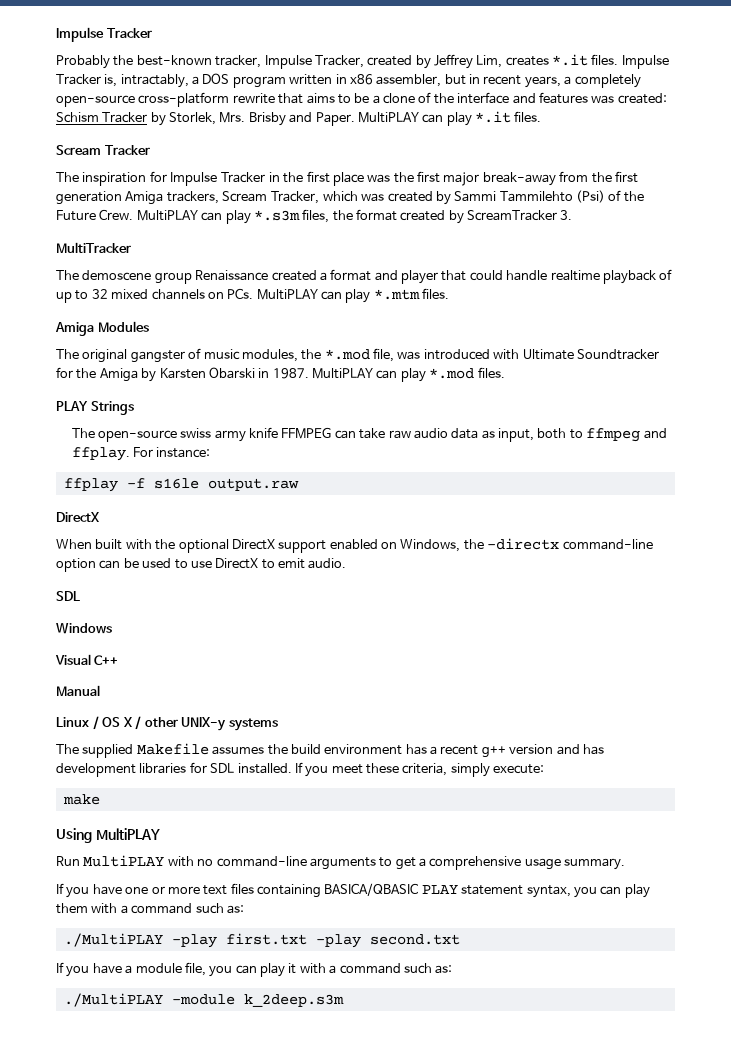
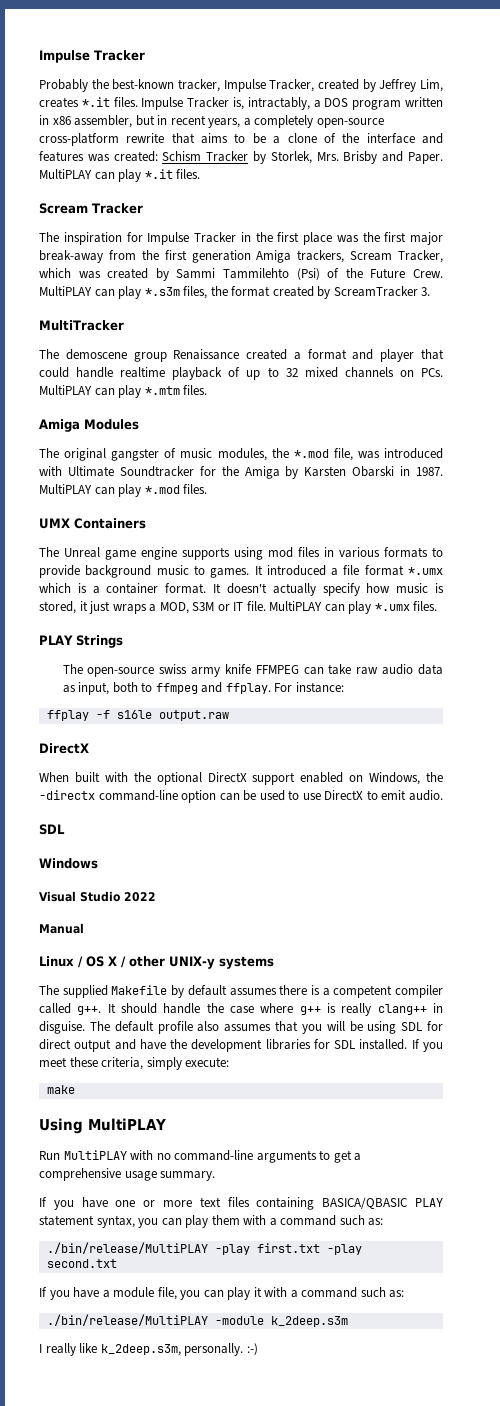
(505, 372) none -> [39,518,146,529] [39,547,443,560] [39,565,444,578] [39,583,444,596] [39,601,438,614] // UMX Containers // The Unreal game engine supports using mod files in various formats to provide background music to games. It introduced a file format *.umx which is a container format. It doesn't actually specify how music is stored, it just wraps a MOD, S3M or IT file. MultiPLAY can play *.umx files.
[94,655,119,665] C++ -> [80,891,156,902] Studio 2022
[212,744,604,758] assumes the build environment has a recent g++ version and has -> [171,985,443,998] [39,1003,443,1016] [39,1021,443,1034] [39,1039,188,1052] by default assumes there is a competent compiler called g++. It should handle the case where g++ is really clang++ in disguise. The default profile also assumes that you will be using SDL for direct output and have the
[63,933,163,947] ./MultiPLAY -> [46,1242,208,1254] ./bin/release/MultiPLAY
[63,993,163,1007] ./MultiPLAY -> [46,1314,208,1326] ./bin/release/MultiPLAY
(344, 1000) none -> [39,1343,258,1356] // I really like k_2deep.s3m, personally. :-)

